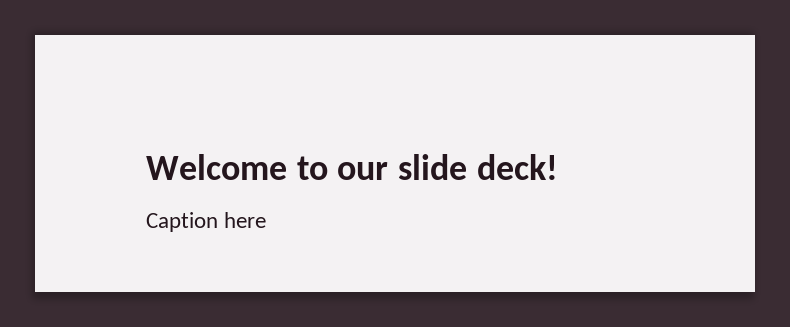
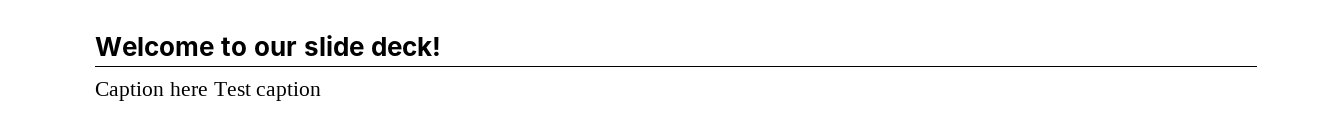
(267, 220) none -> [213,82,322,101] Test caption

